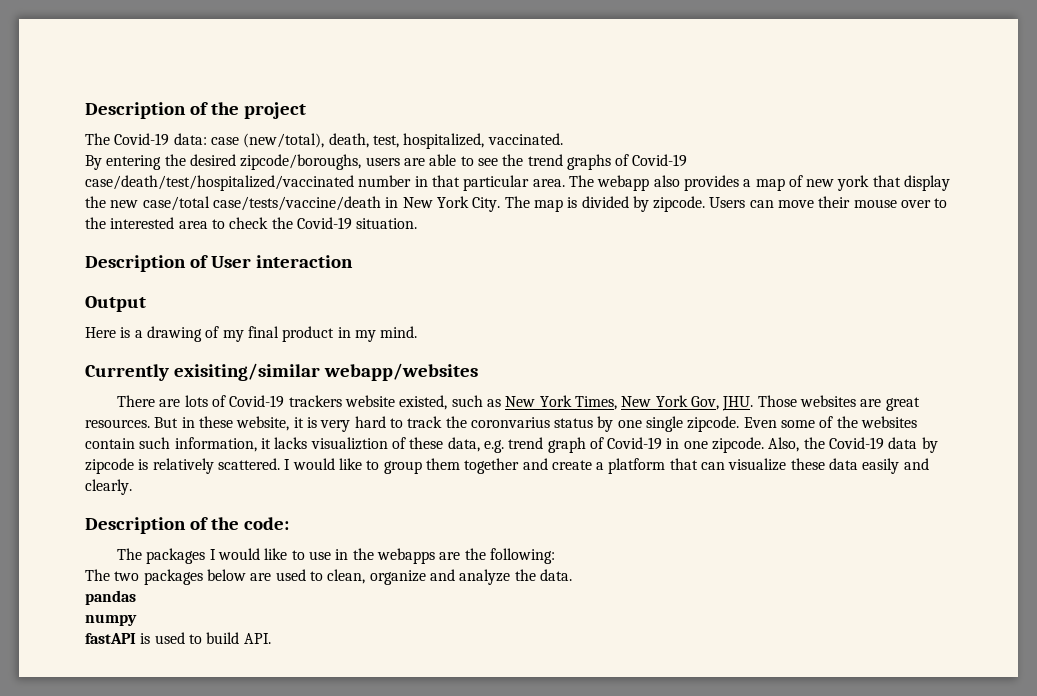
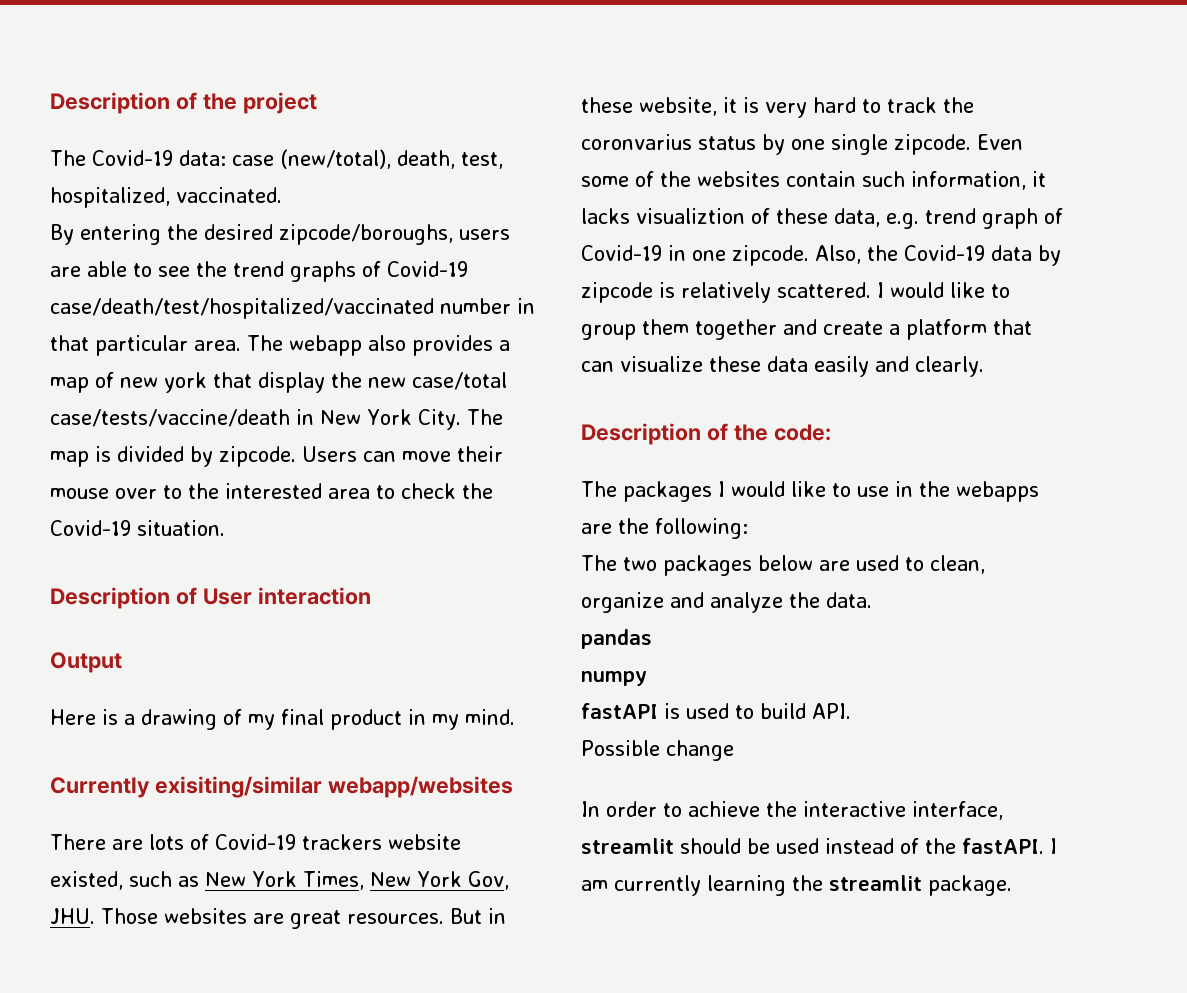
(271, 638) none -> [581,740,734,761] [581,801,1003,820] [581,838,1057,854] [581,875,1012,896] // Possible change // In order to achieve the interactive interface, streamlit should be used instead of the fastAPI. I am currently learning the streamlit package.

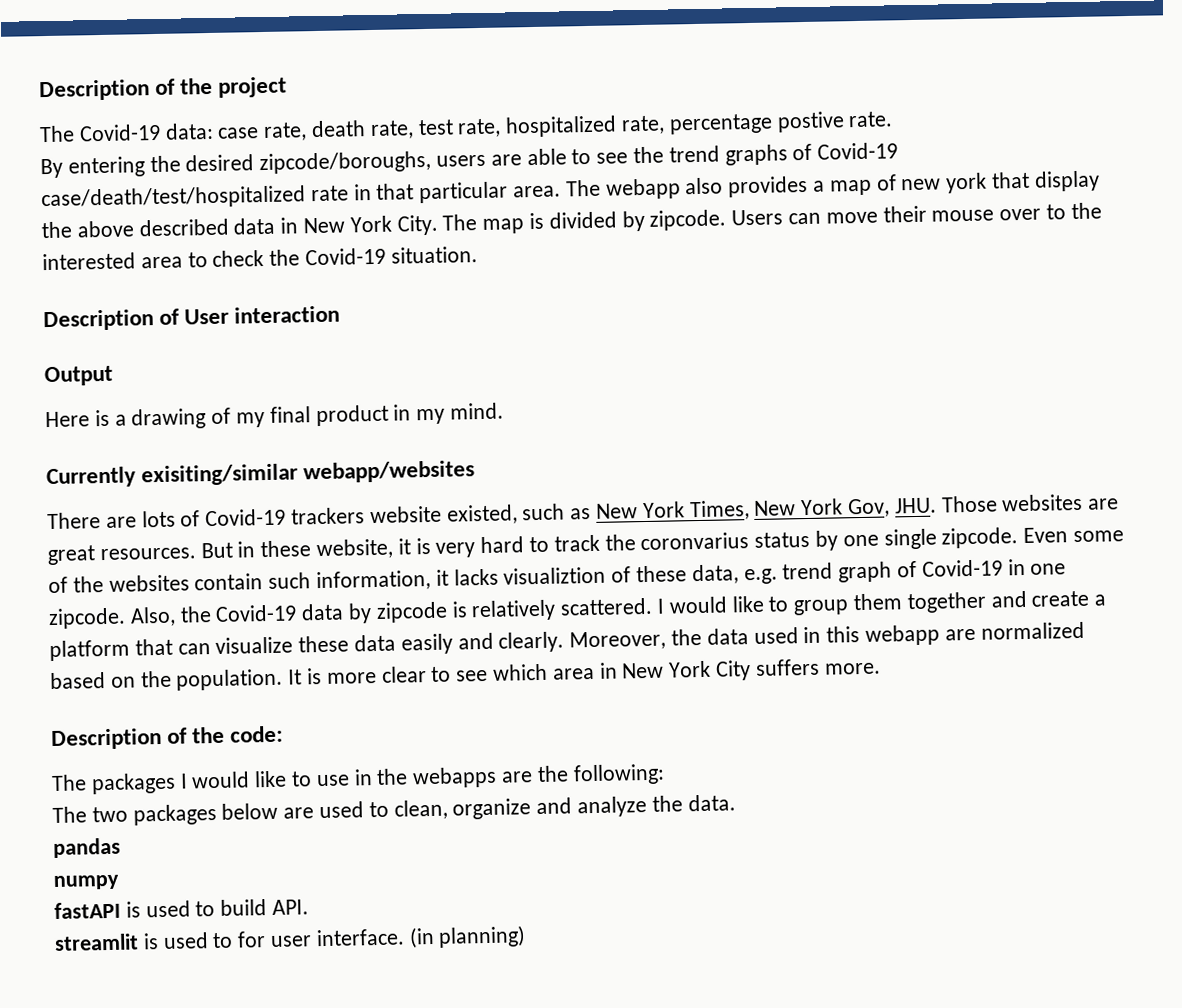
[280,149,503,169] [50,187,282,208] (new/total), death, test, hospitalized, vaccinated. -> [263,111,894,141] rate, death rate, test rate, hospitalized rate, percentage postive rate.
[50,298,511,319] case/death/test/hospitalized/vaccinated number -> [41,185,349,211] case/death/test/hospitalized rate
[368,372,507,390] [50,409,290,427] new case/total case/tests/vaccine/death -> [76,217,276,238] above described data
(984, 366) none -> [569,621,1085,651] [50,658,881,691] Moreover, the data used in this webapp are normalized based on the population. It is more clear to see which area in New York City suffers more.
[581,740,734,761] [581,801,1003,820] [581,838,1057,854] [581,875,1012,896] Possible change // In order to achieve the interactive interface, streamlit should be used instead of the fastAPI. I am currently learning the streamlit package. -> [54,925,527,951] streamlit is used to for user interface. (in planning)

